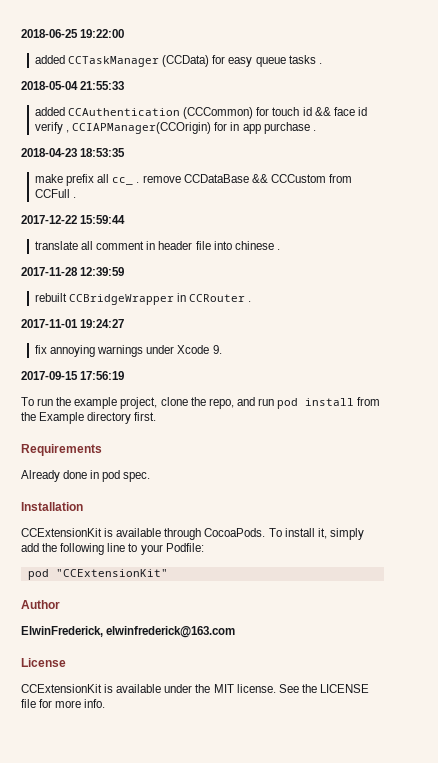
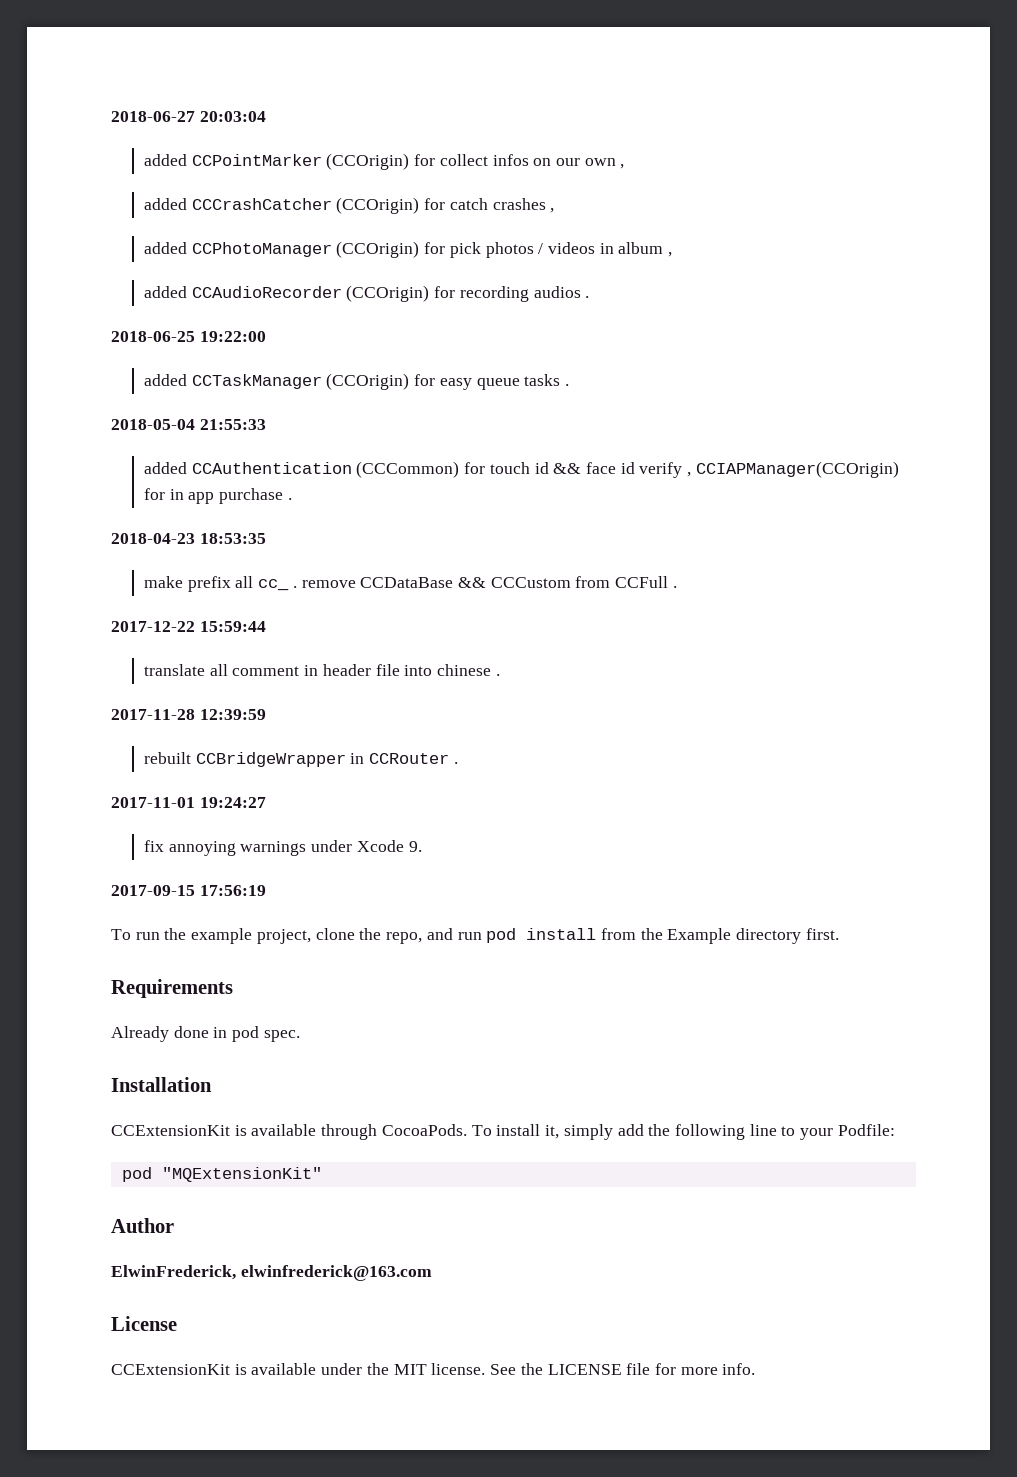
(21, 33) none -> [111,111,266,122] [143,153,625,170] [143,197,555,214] [143,241,673,258] [143,285,590,302] 2018-06-27 20:03:04 // added CCPointMarker (CCOrigin) for collect infos on our own , // added CCCrashCatcher (CCOrigin) for catch crashes , // added CCPhotoManager (CCOrigin) for pick photos / videos in album , // added CCAudioRecorder (CCOrigin) for recording audios . //
[162,55,210,67] (CCData) -> [326,373,410,390] (CCOrigin)
[55,569,168,577] "CCExtensionKit" -> [161,1167,322,1182] "MQExtensionKit"

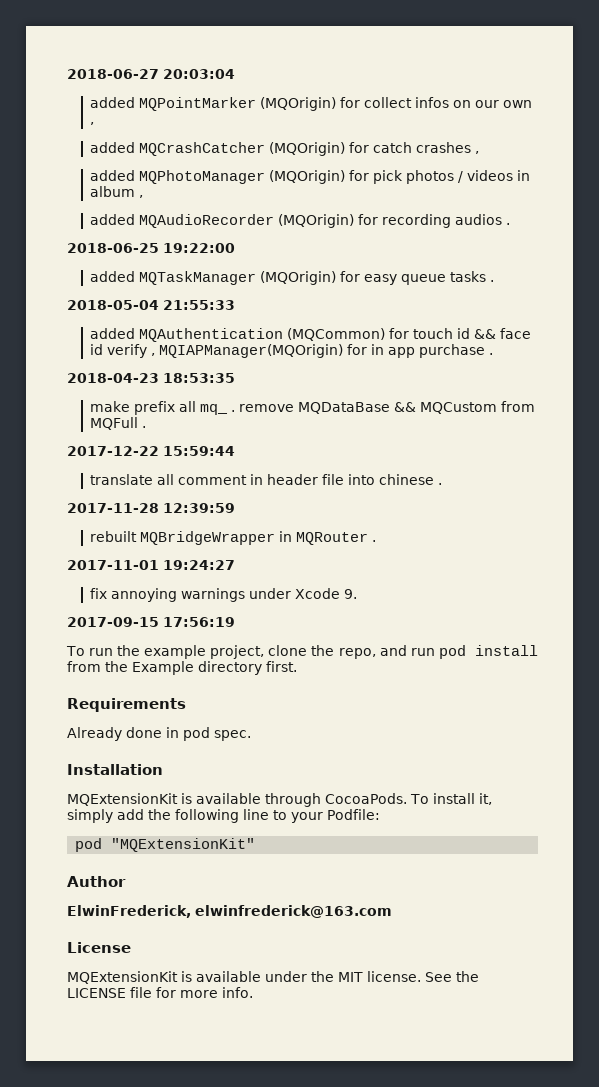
[191,153,410,170] CCPointMarker (CCOrigin) -> [139,97,337,111] MQPointMarker (MQOrigin)
[191,197,420,214] CCCrashCatcher (CCOrigin) -> [139,142,346,156] MQCrashCatcher (MQOrigin)
[191,241,420,258] CCPhotoManager (CCOrigin) -> [139,170,346,184] MQPhotoManager (MQOrigin)
[191,285,430,302] CCAudioRecorder (CCOrigin) -> [139,214,355,228] MQAudioRecorder (MQOrigin)
[191,373,410,390] CCTaskManager (CCOrigin) -> [139,271,337,285] MQTaskManager (MQOrigin)
[191,461,460,478] CCAuthentication (CCCommon) -> [139,328,386,342] MQAuthentication (MQCommon)
[695,461,899,478] CCIAPManager(CCOrigin) -> [159,344,344,358] MQIAPManager(MQOrigin)
[258,579,290,591] cc_ -> [200,404,229,415] mq_
[360,576,669,588] CCDataBase && CCCustom from CCFull -> [298,401,536,414] [90,417,139,430] MQDataBase && MQCustom from MQFull
[195,752,450,767] CCBridgeWrapper in CCRouter -> [140,531,369,545] MQBridgeWrapper in MQRouter
[111,1125,230,1136] CCExtensionKit -> [67,793,178,806] MQExtensionKit
[111,1364,230,1375] CCExtensionKit -> [67,971,178,984] MQExtensionKit

